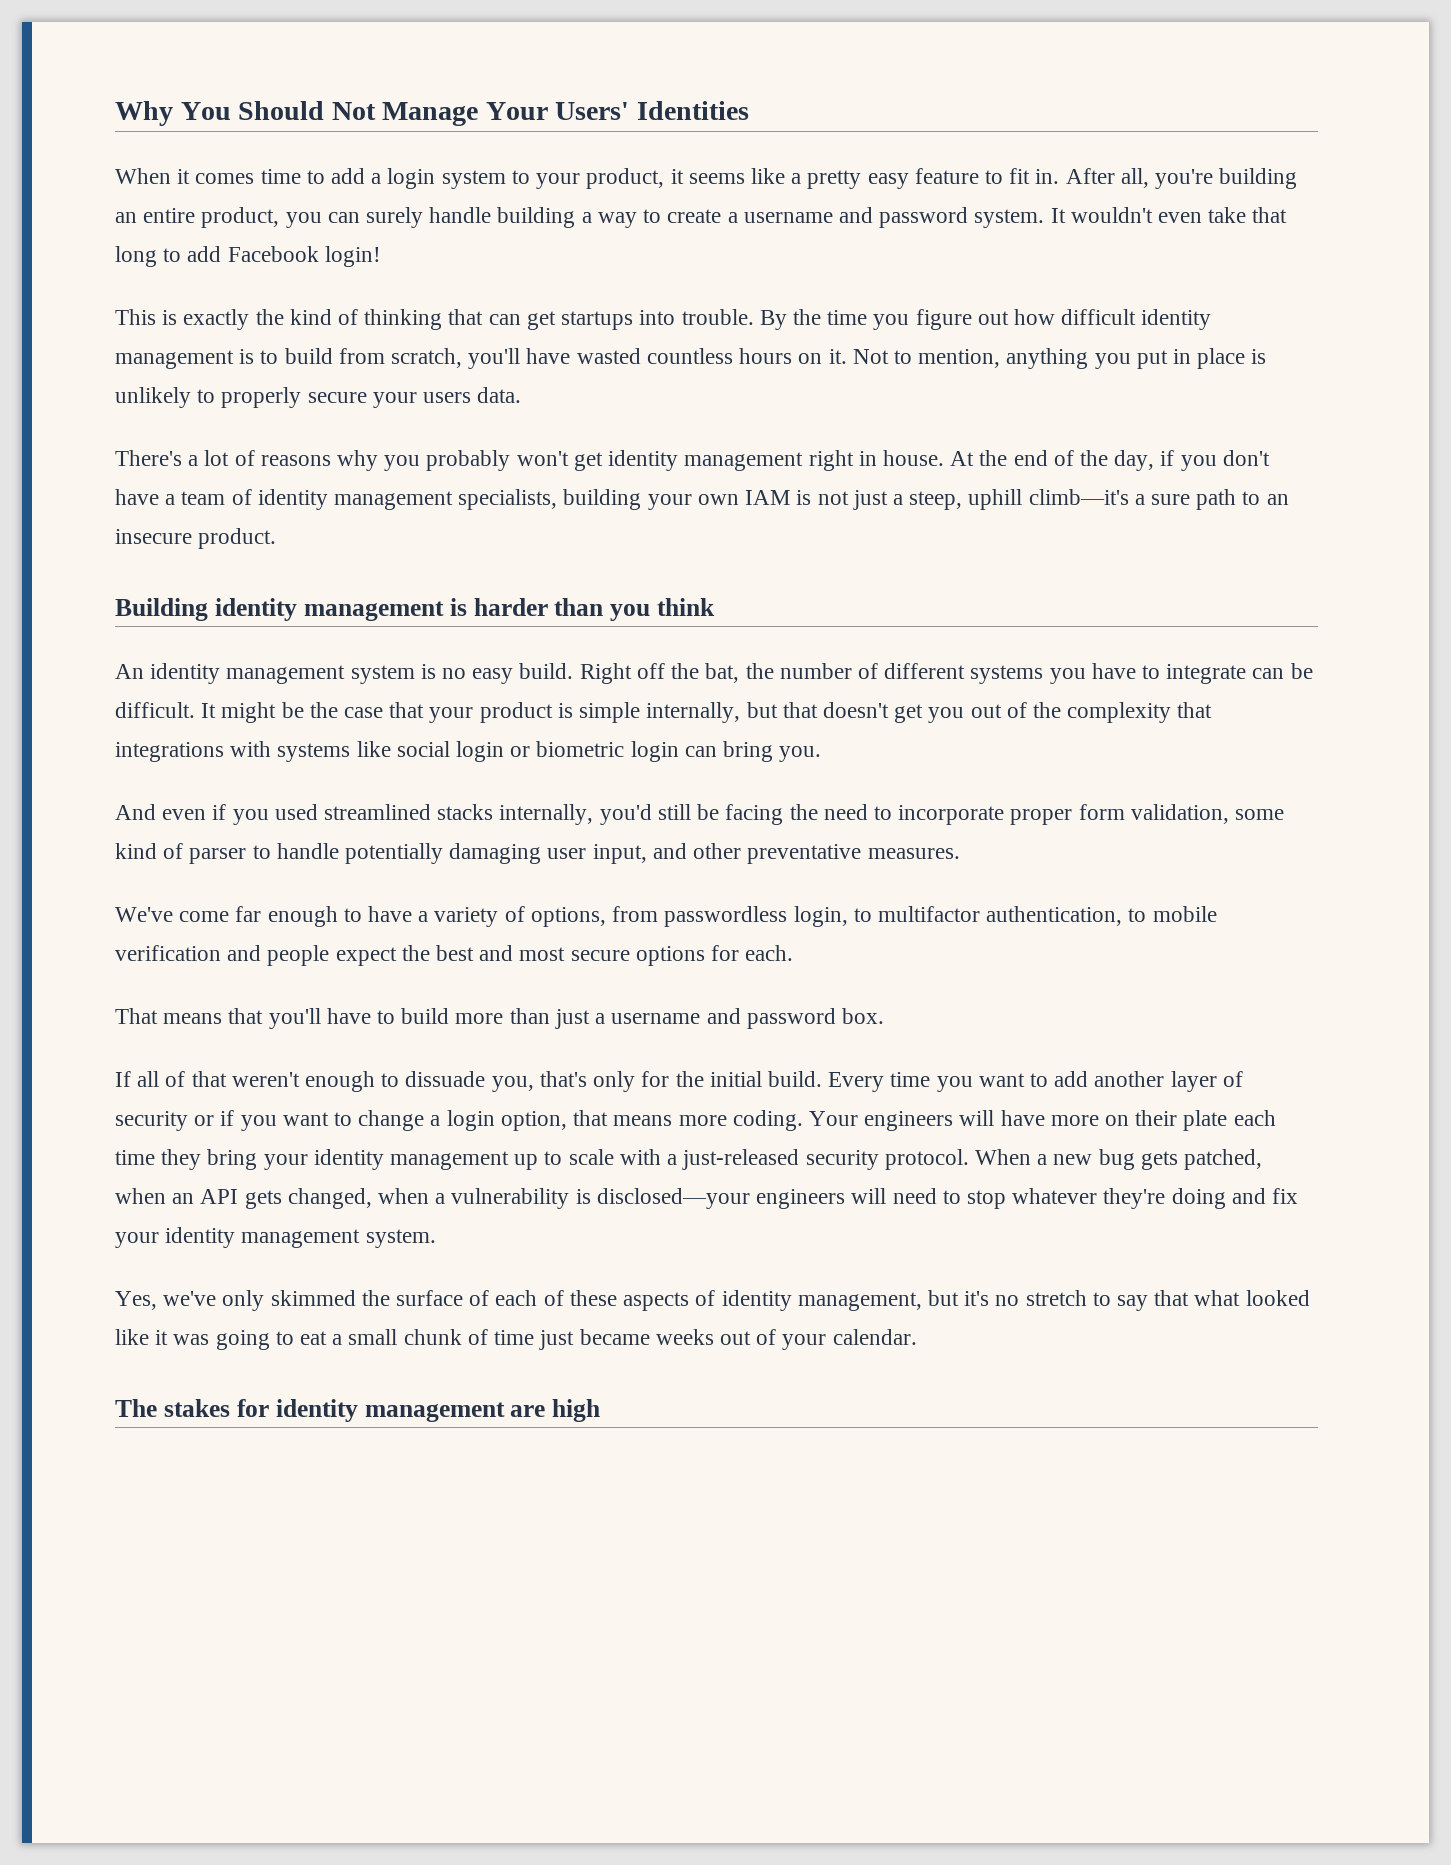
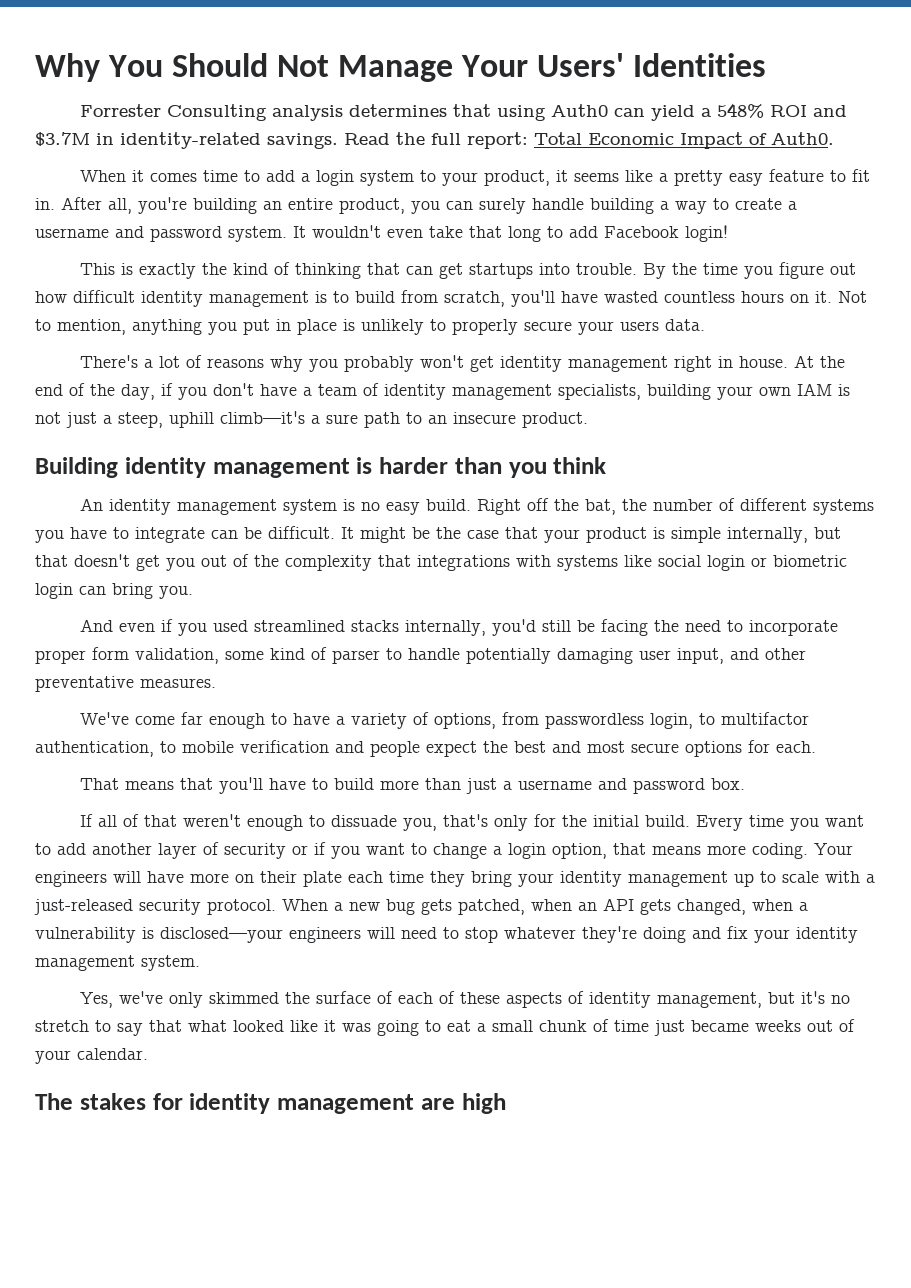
(749, 110) none -> [80,103,848,121] [35,132,834,149] // Forrester Consulting analysis determines that using Auth0 can yield a 548% ROI and $3.7M in identity-related savings. Read the full report: Total Economic Impact of Auth0.

